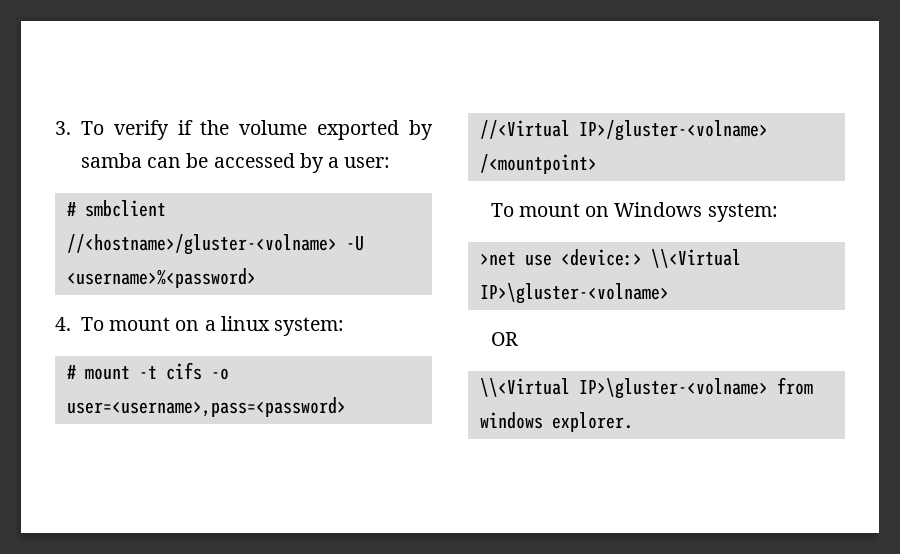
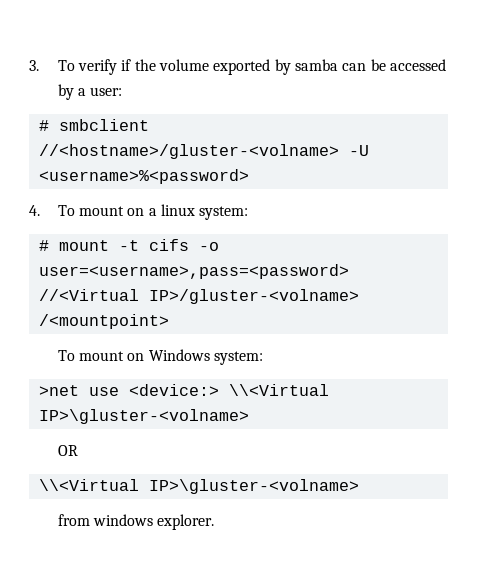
(768, 388) none -> (359, 486) //

